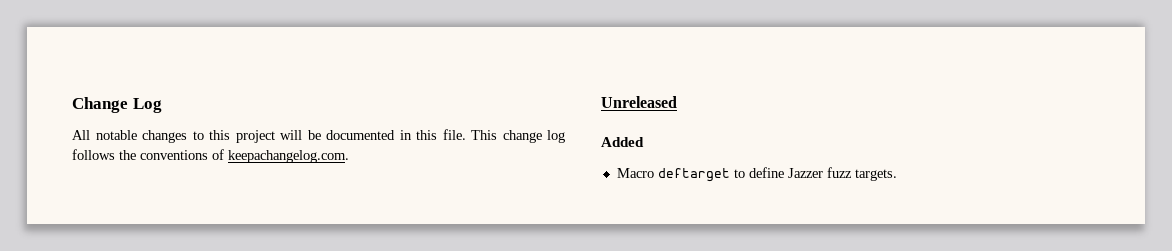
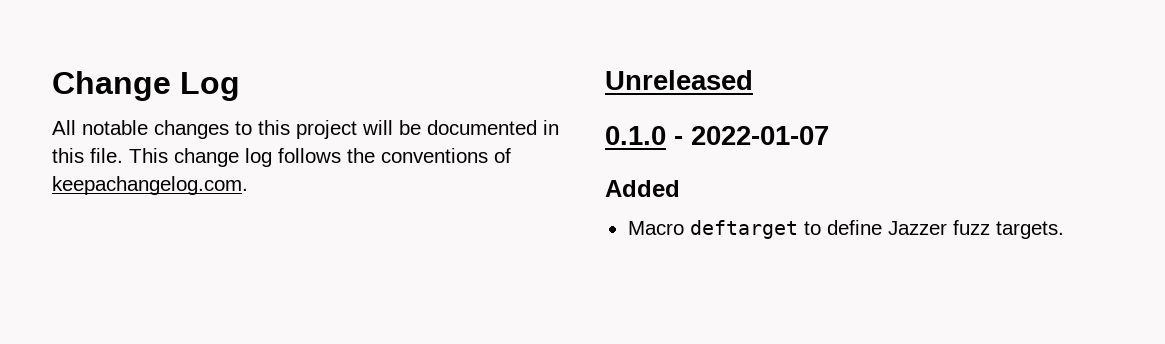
(677, 102) none -> [605,126,829,145] // 0.1.0 - 2022-01-07

